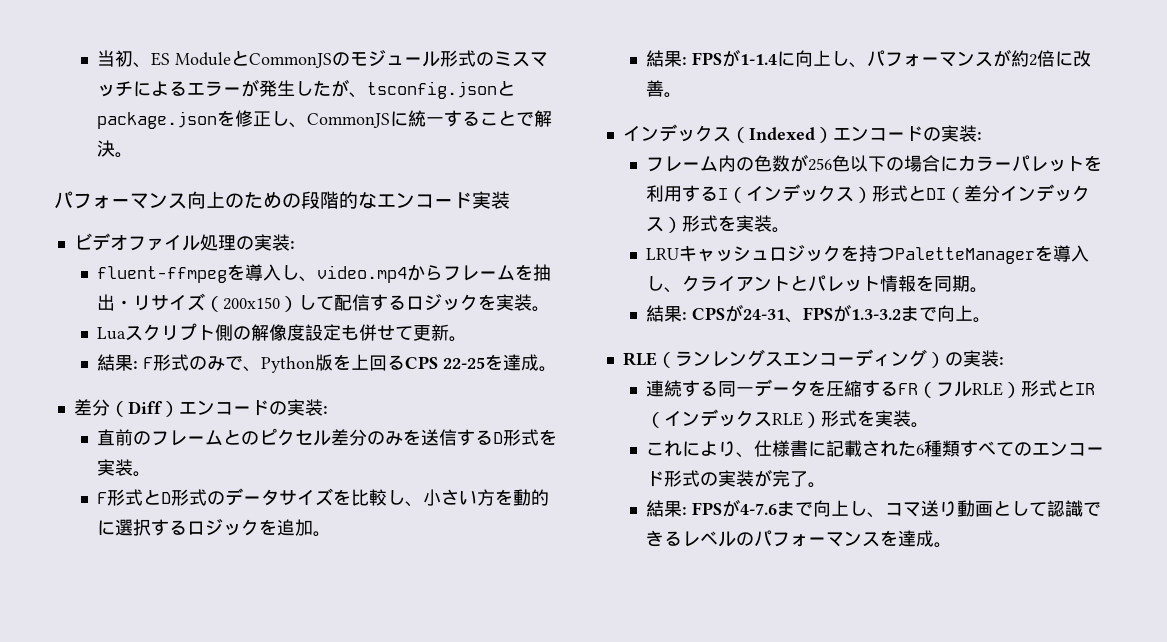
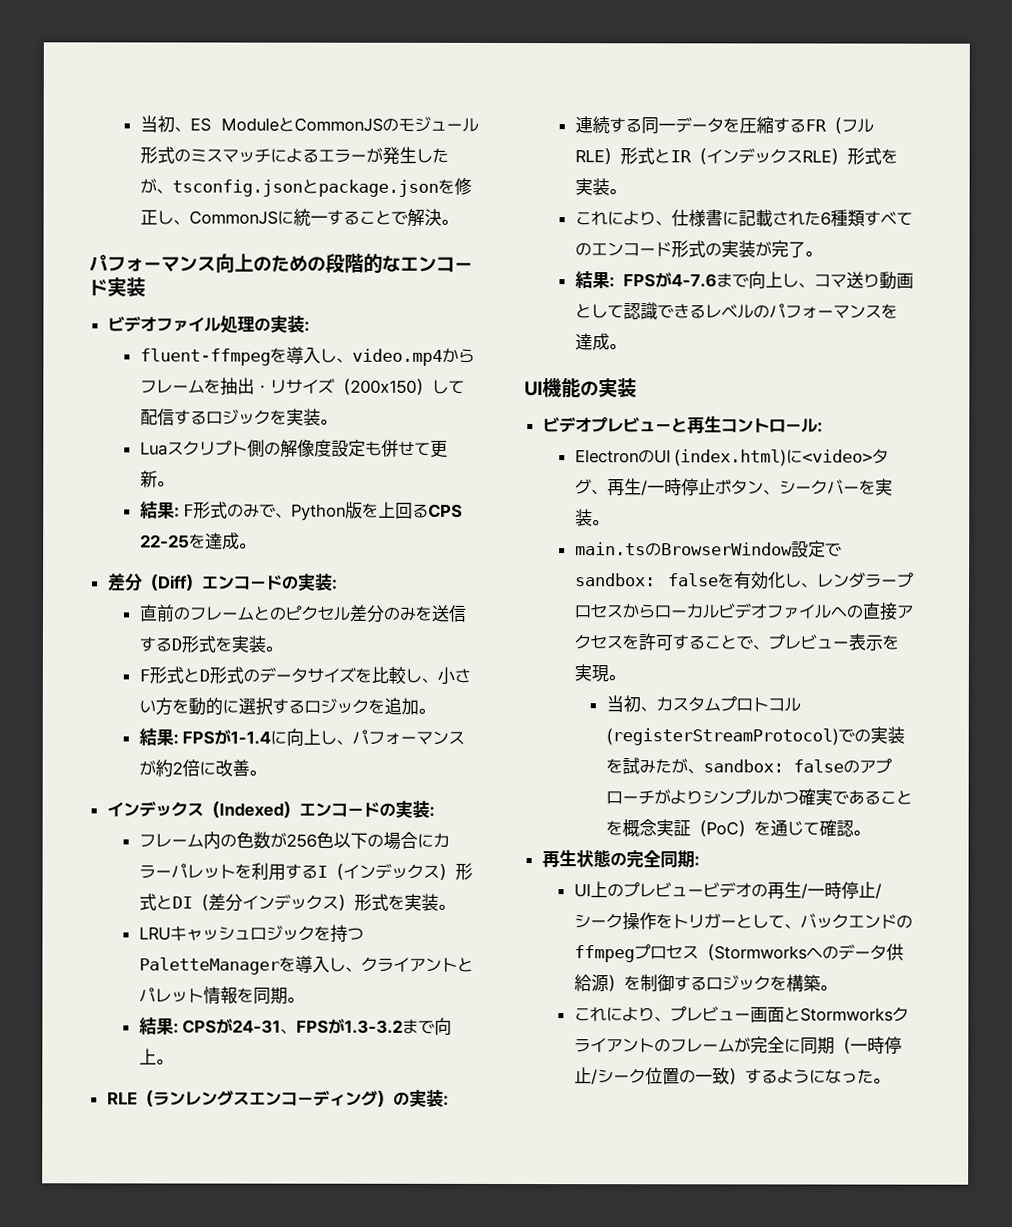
(953, 545) none -> [524,378,637,398] [542,416,823,434] [574,448,890,467] [574,478,893,497] [574,509,609,527] [574,540,842,558] [574,571,914,590] [573,602,914,621] [573,633,899,651] [573,664,625,683] [605,695,801,713] [605,726,905,746] [605,757,892,775] [605,788,913,806] [605,819,870,838] [541,850,700,869] [573,881,882,900] [573,912,913,931] [573,943,904,963] [573,974,837,993] [573,1006,909,1023] [573,1036,902,1055] [573,1067,890,1085] // UI機能の実装 // ビデオプレビューと再生コントロール: // ElectronのUI (index.html)に<video>タグ、再生/一時停止ボタン、シークバーを実装。 // main.tsのBrowserWindow設定でsandbox: falseを有効化し、レンダラープロセスからローカルビデオファイルへの直接アクセスを許可することで、プレビュー表示を実現。 // 当初、カスタムプロトコル(registerStreamProtocol)での実装を試みたが、sandbox: falseのアプローチがよりシンプルかつ確実であることを概念実証（PoC）を通じて確認。 // 再生状態の完全同期: // UI上のプレビュービデオの再生/一時停止/シーク操作をトリガーとして、バックエンドのffmpegプロセス（Stormworksへのデータ供給源）を制御するロジックを構築。 // これにより、プレビュー画面とStormworksクライアントのフレームが完全に同期（一時停止/シーク位置の一致）するようになった。

